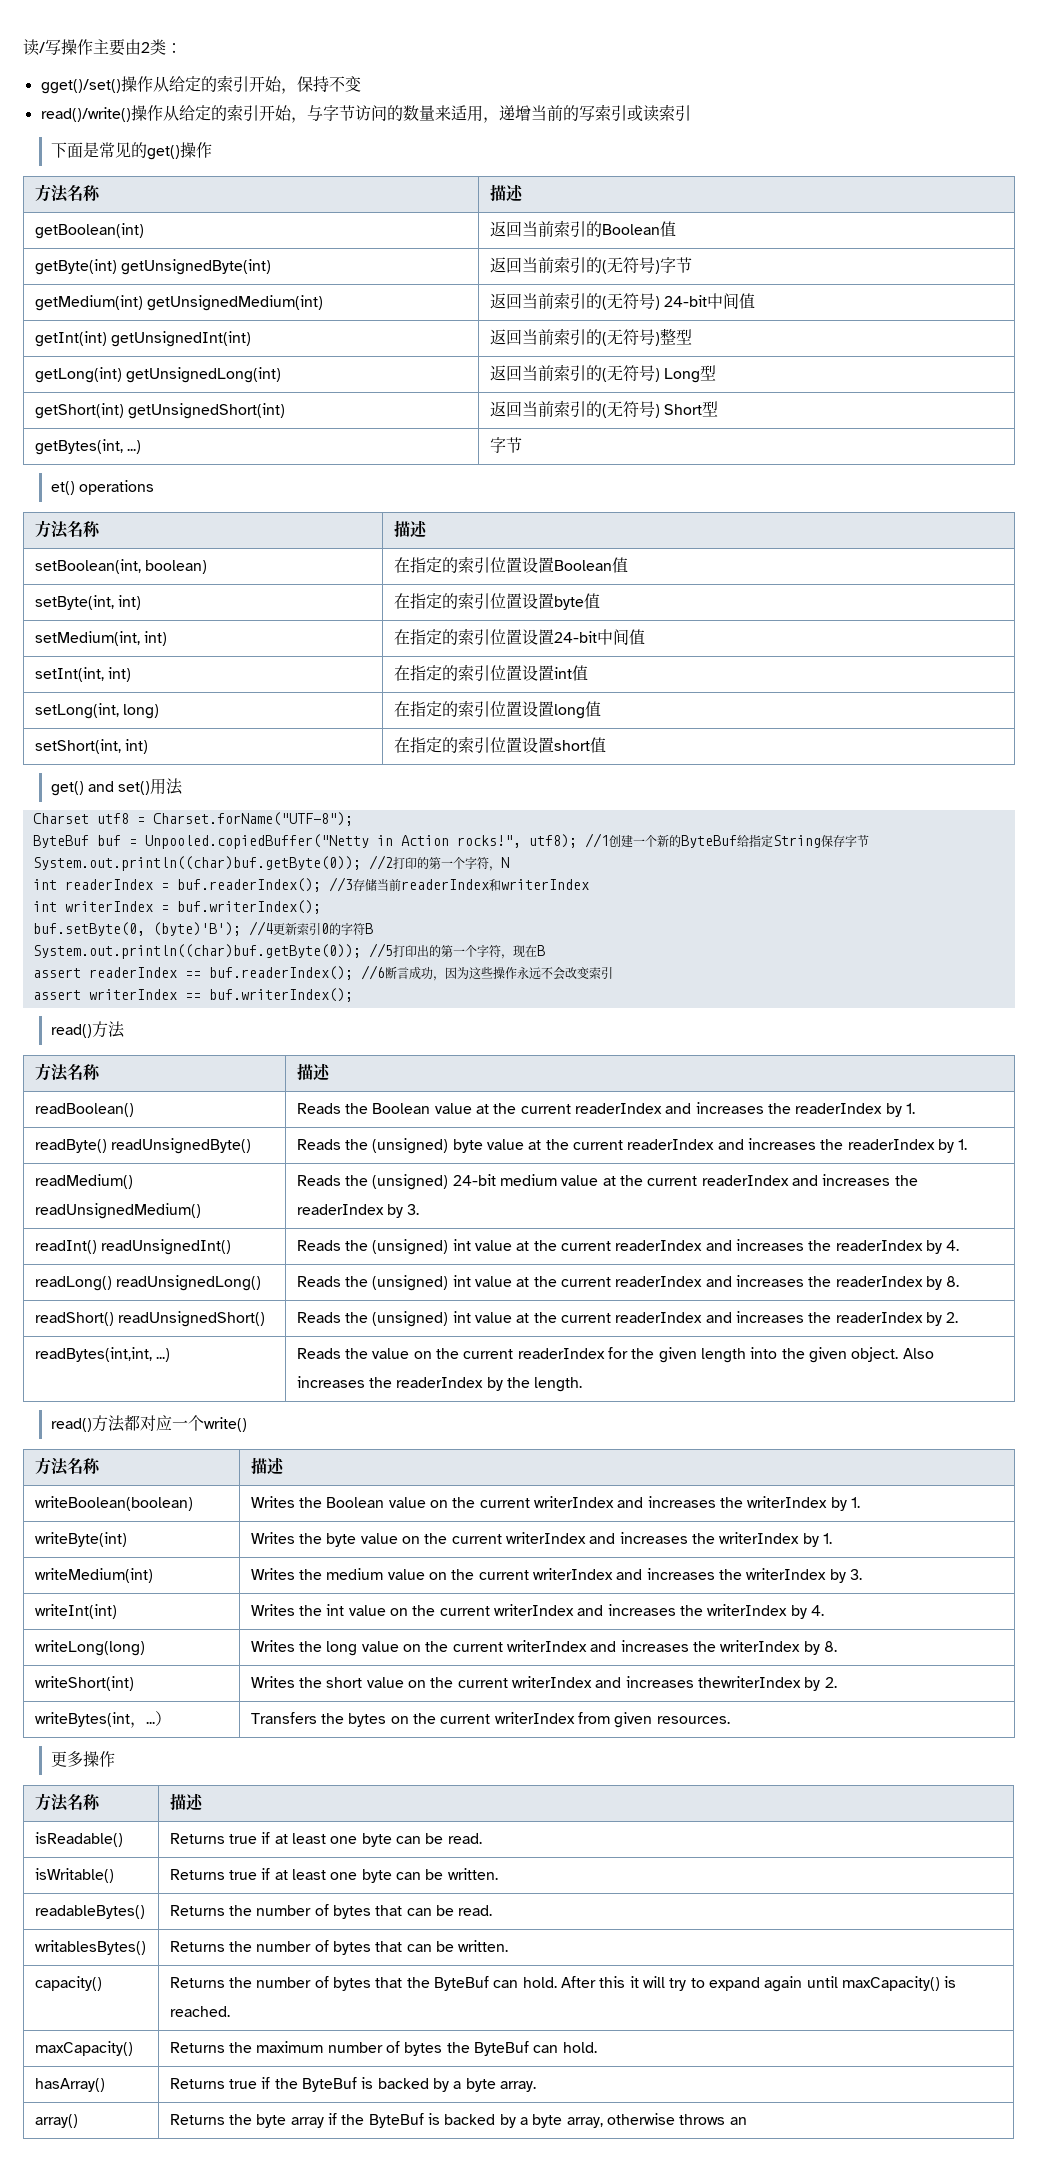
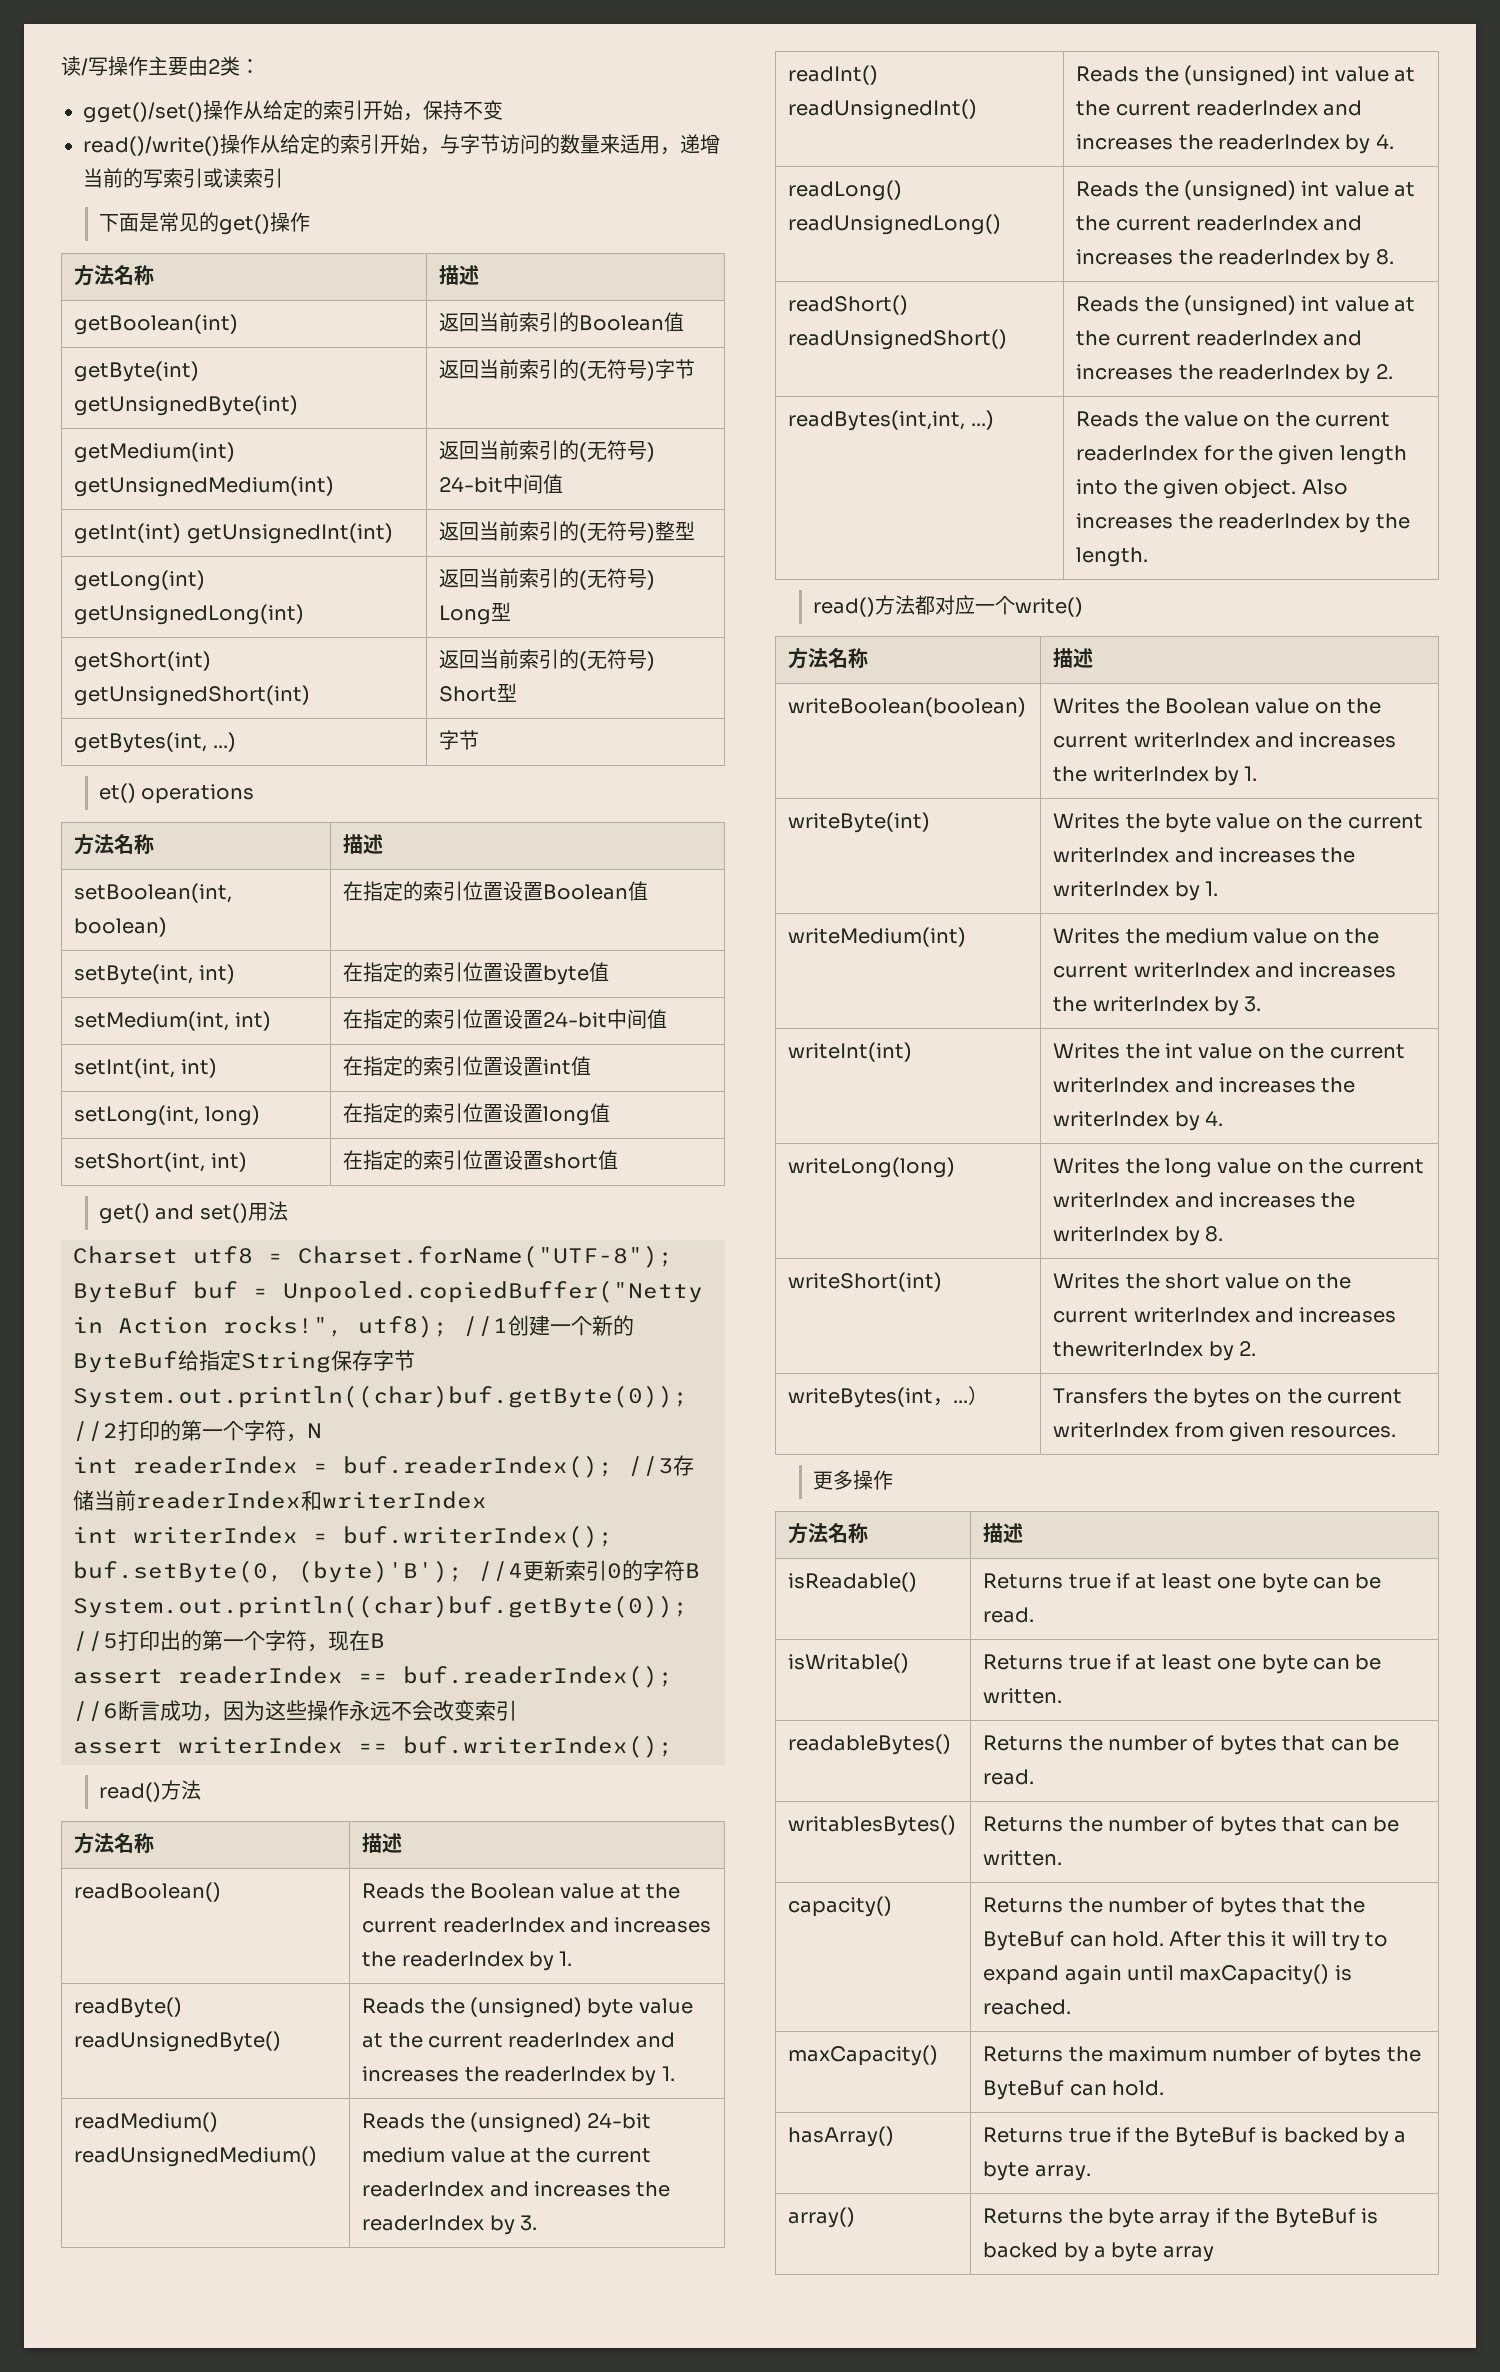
[566,2113,747,2128] array, otherwise throws an -> [1162,2246,1214,2262] array

